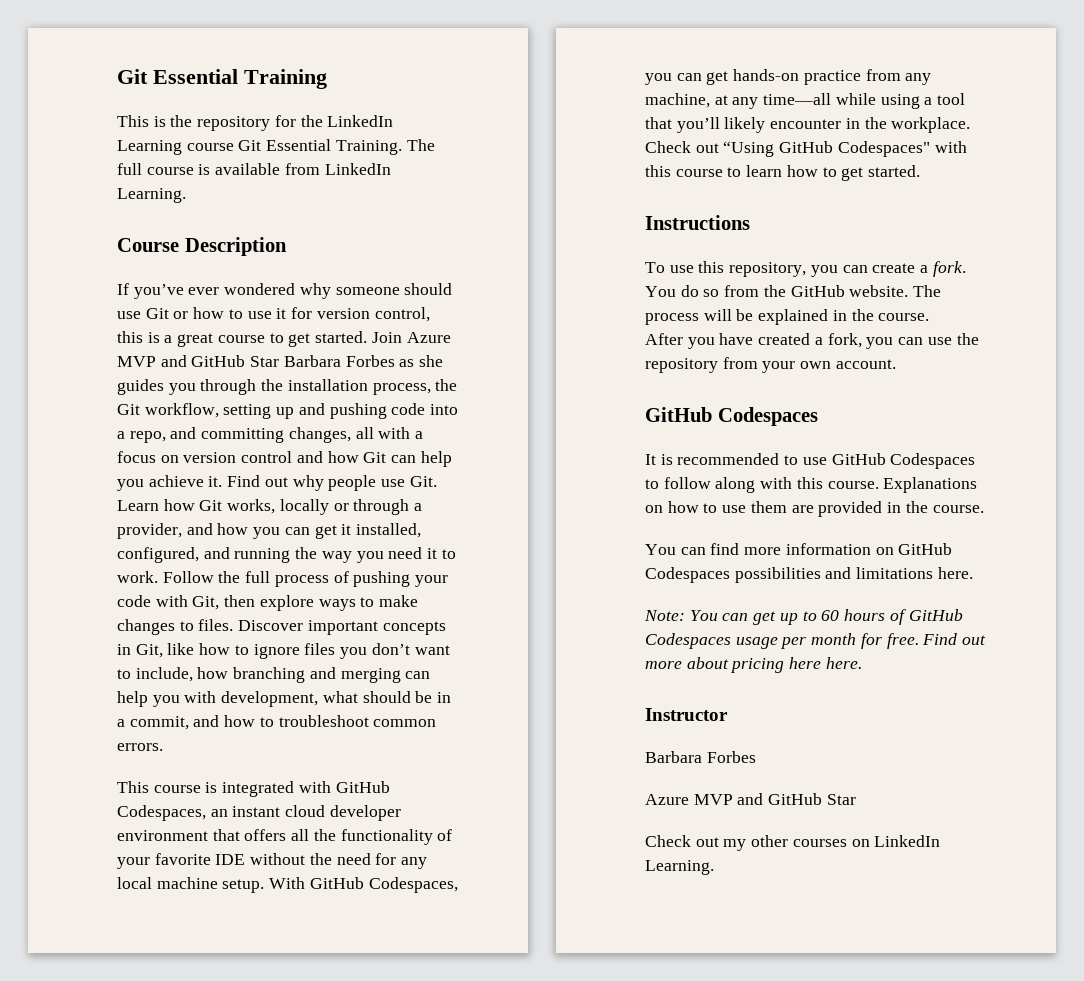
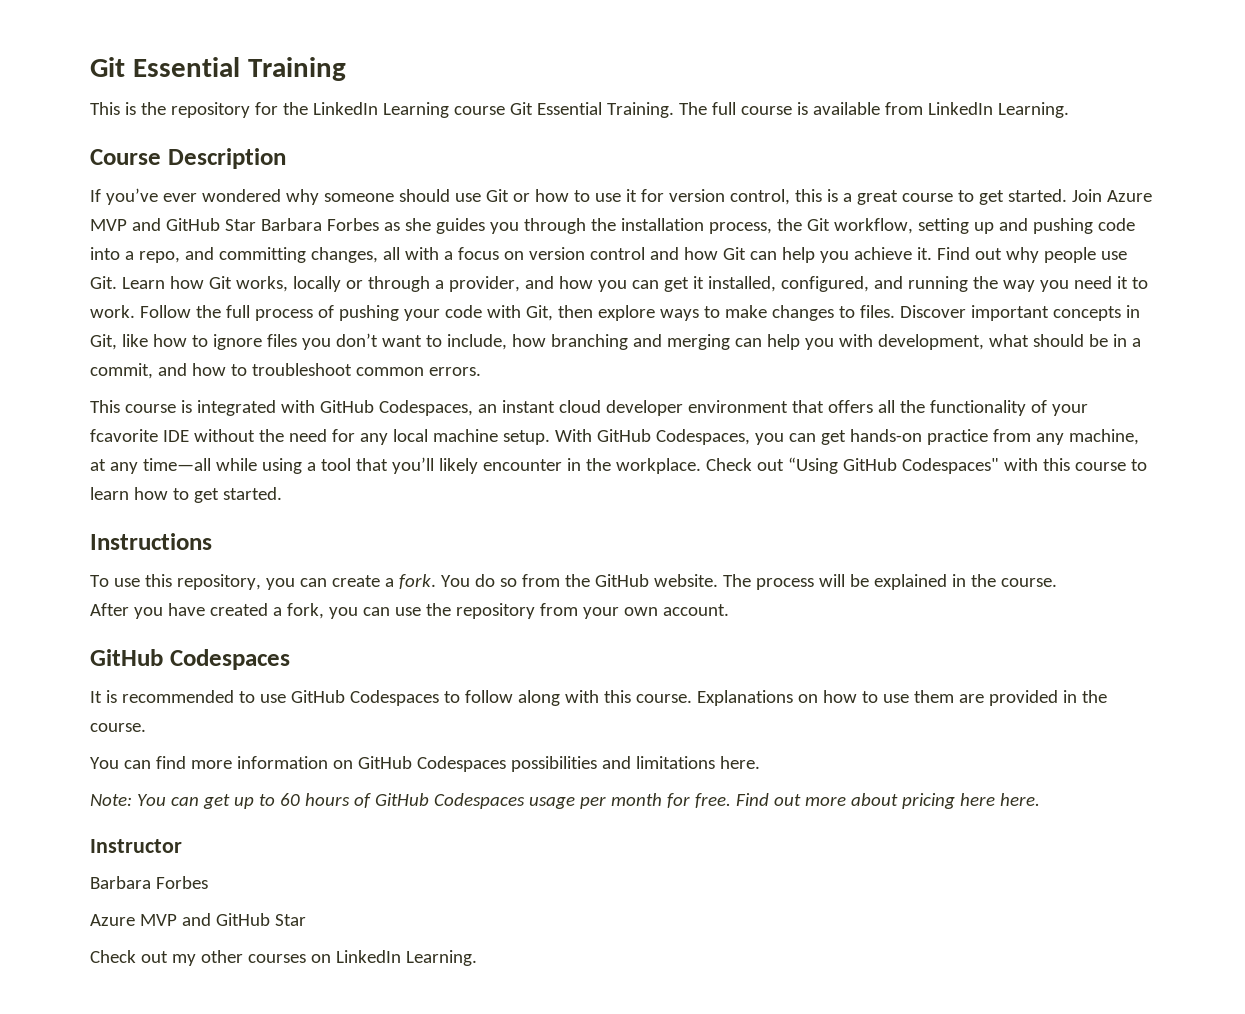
[154,853,211,865] favorite -> [90,429,158,442] fcavorite

